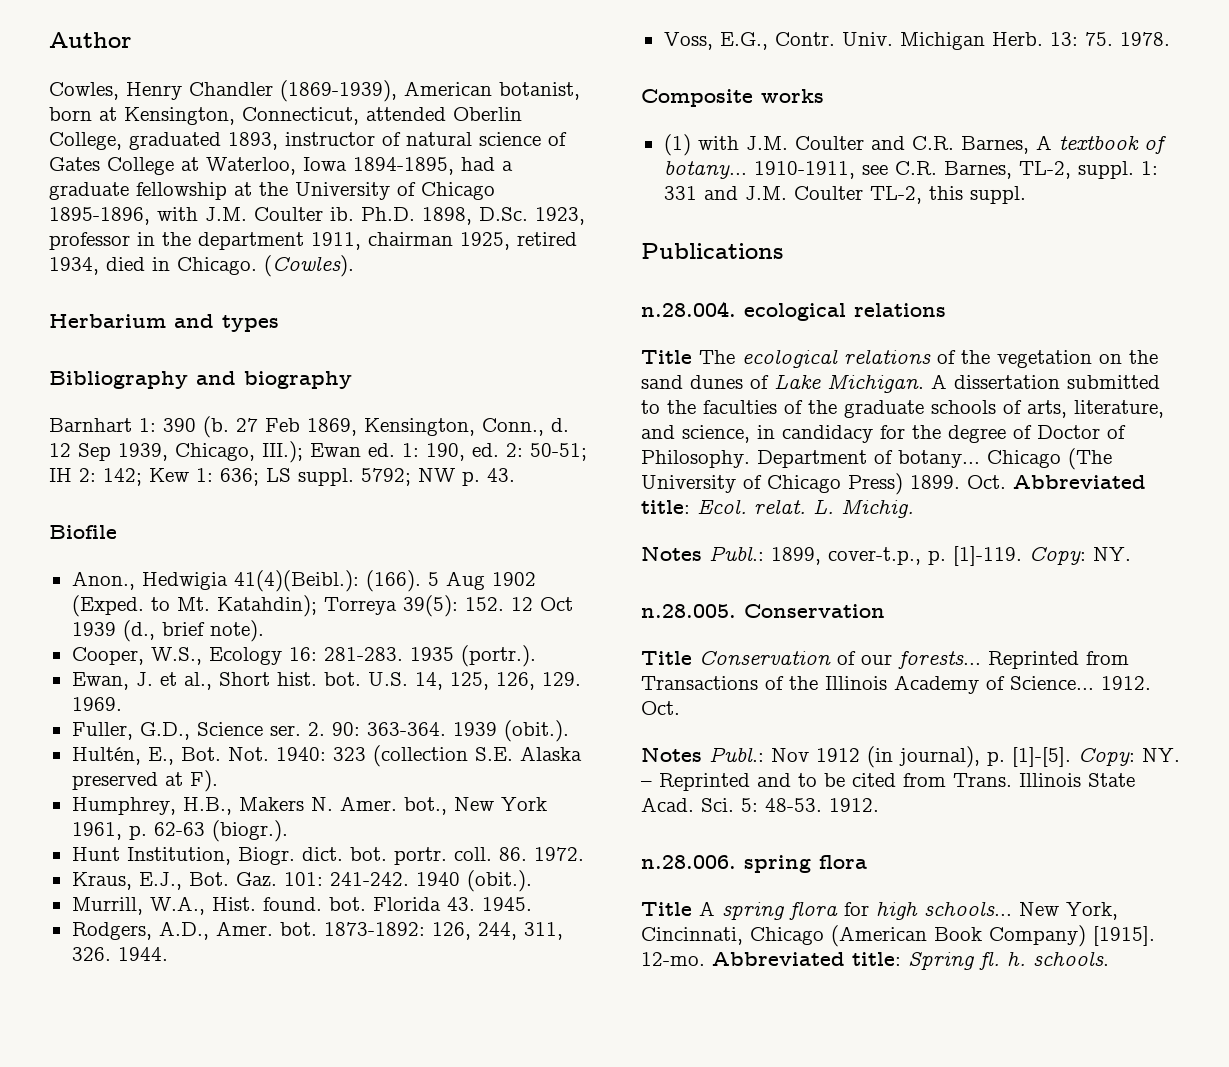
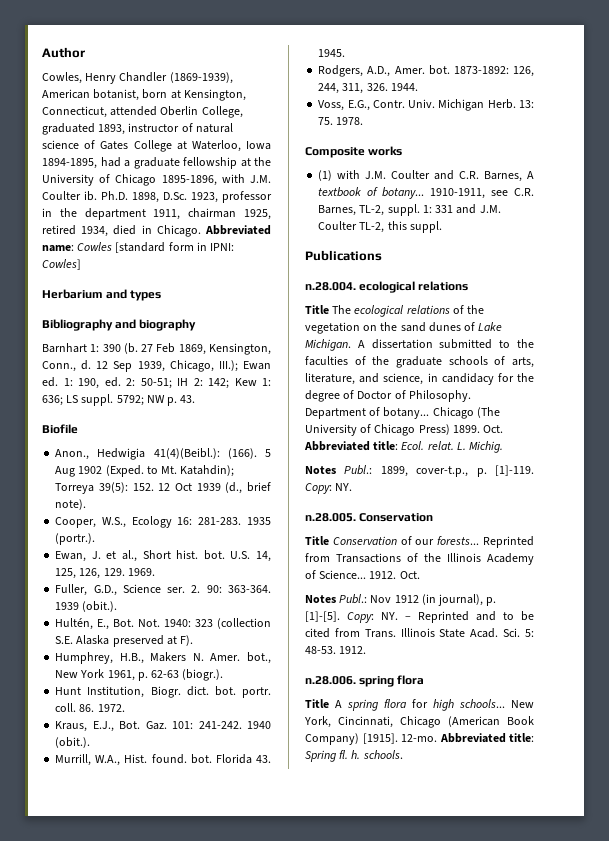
[264,255,354,277] (Cowles). -> [205,225,271,235] [42,242,235,253] [42,259,81,270] Abbreviated name: Cowles [standard form in IPNI: Cowles]

